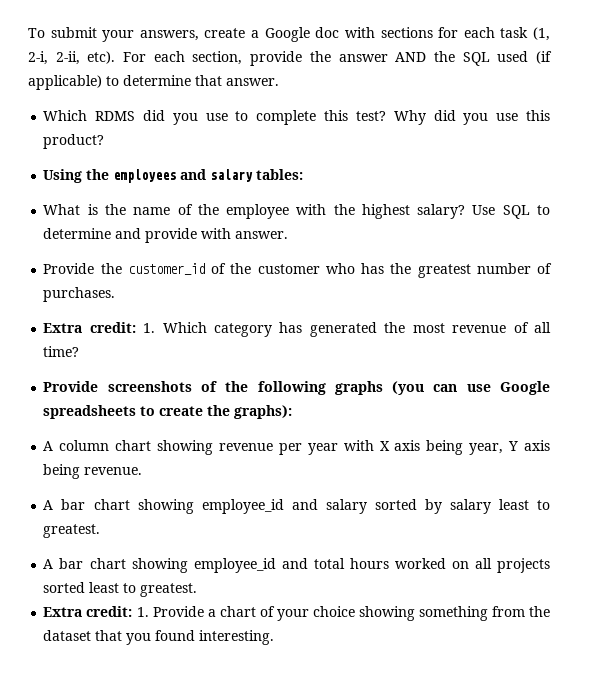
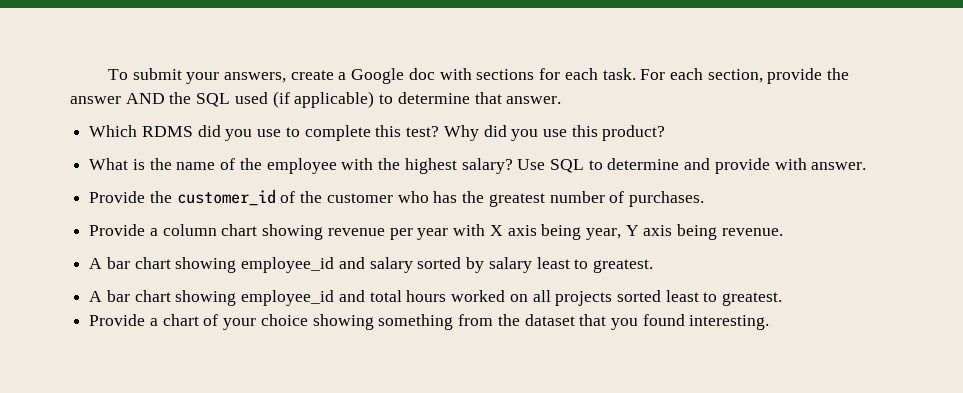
[500,27,551,41] [28,51,116,65] task (1, 2-i, 2-ii, etc). -> [602,68,636,80] task.
[43,169,304,183] // Using the employees and salary tables: -> (666, 133) none
[43,322,552,337] [43,346,80,357] [43,381,550,395] [43,405,293,419] [43,441,54,451] Extra credit: 1. Which category has generated the most revenue of all time? // Provide screenshots of the following graphs (you can use Google spreadsheets to create the graphs): // A -> [89,224,158,236] Provide a
[43,606,149,617] Extra credit: 1. -> (783, 299) none

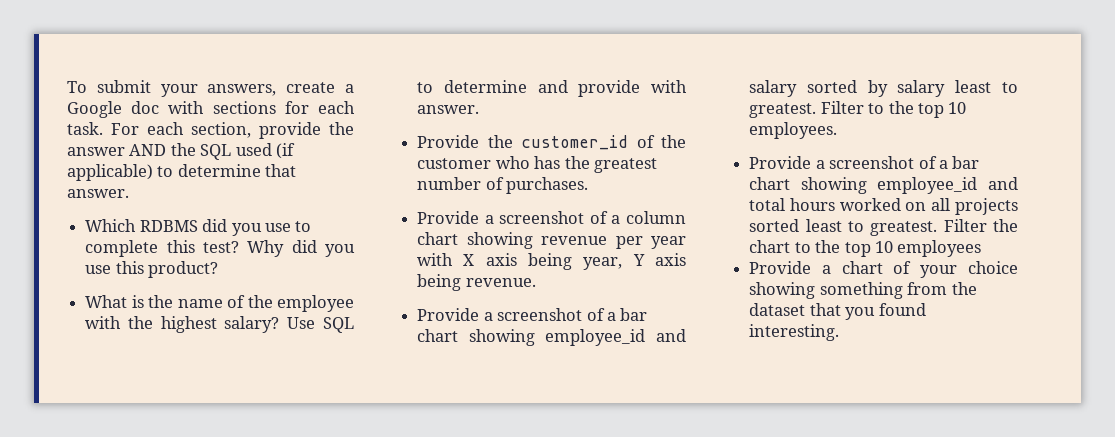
[141,126,193,137] RDMS -> [139,220,198,232] RDBMS
(158, 232) none -> [499,211,621,224] screenshot of a
[89,258,103,269] A -> [417,308,616,321] Provide a screenshot of a
[89,291,103,302] // A -> [820,101,967,118] [749,122,838,139] [749,156,948,169] Filter to the top 10 employees. // Provide a screenshot of a
(783, 299) none -> [943,219,1018,232] [749,240,982,257] Filter the chart to the top 10 employees

